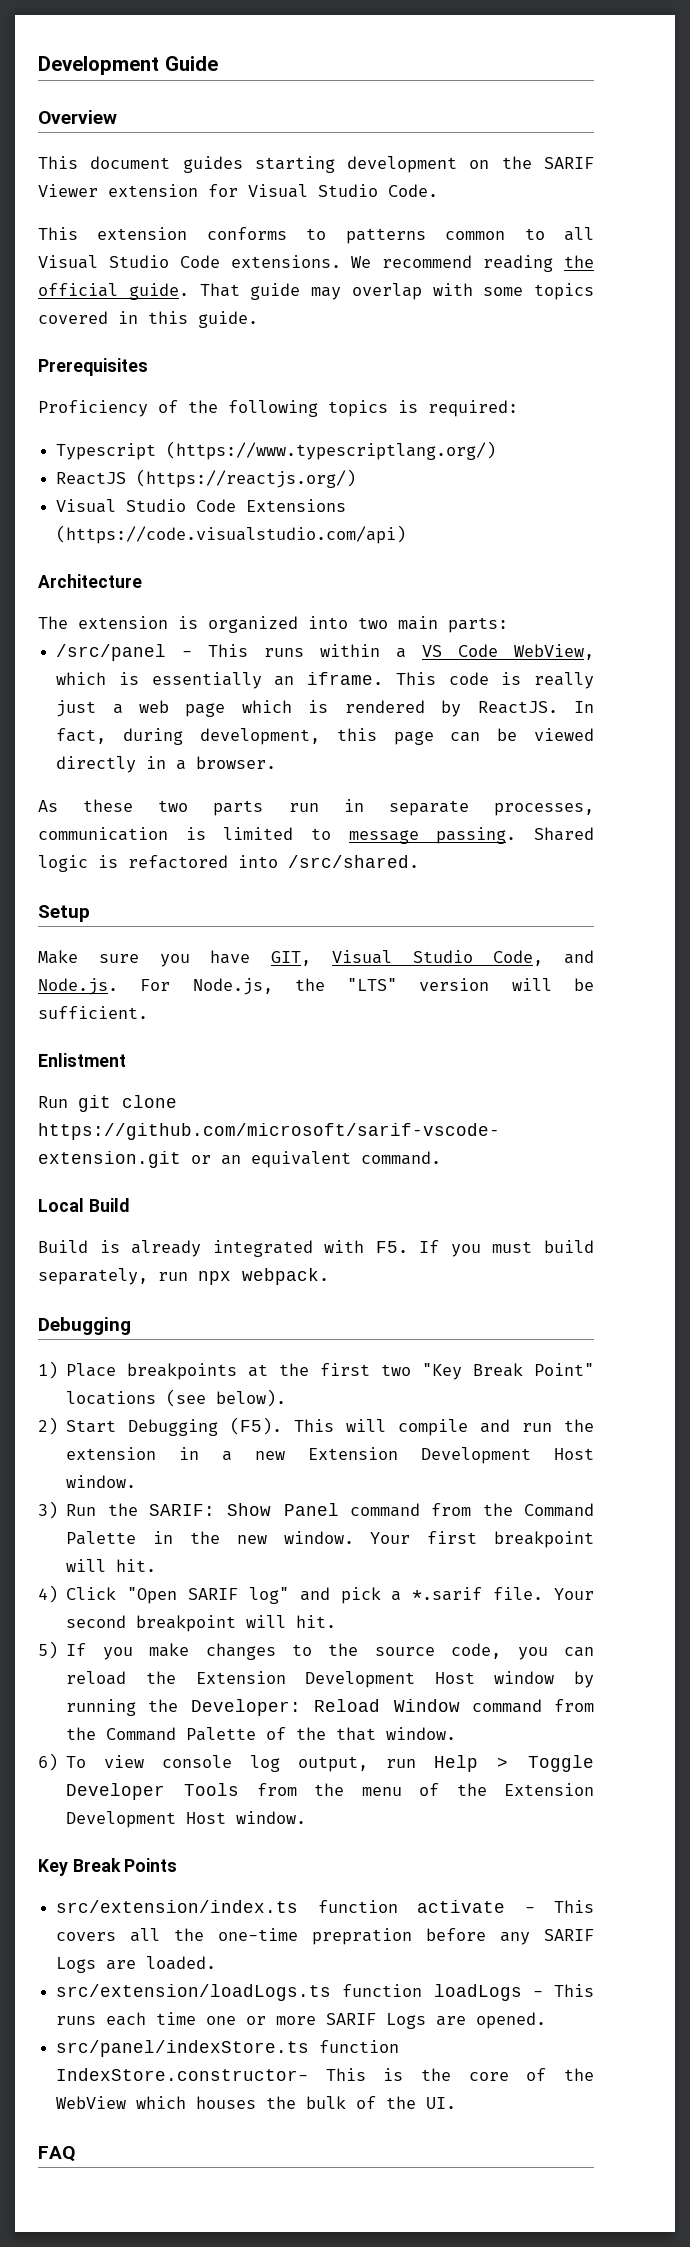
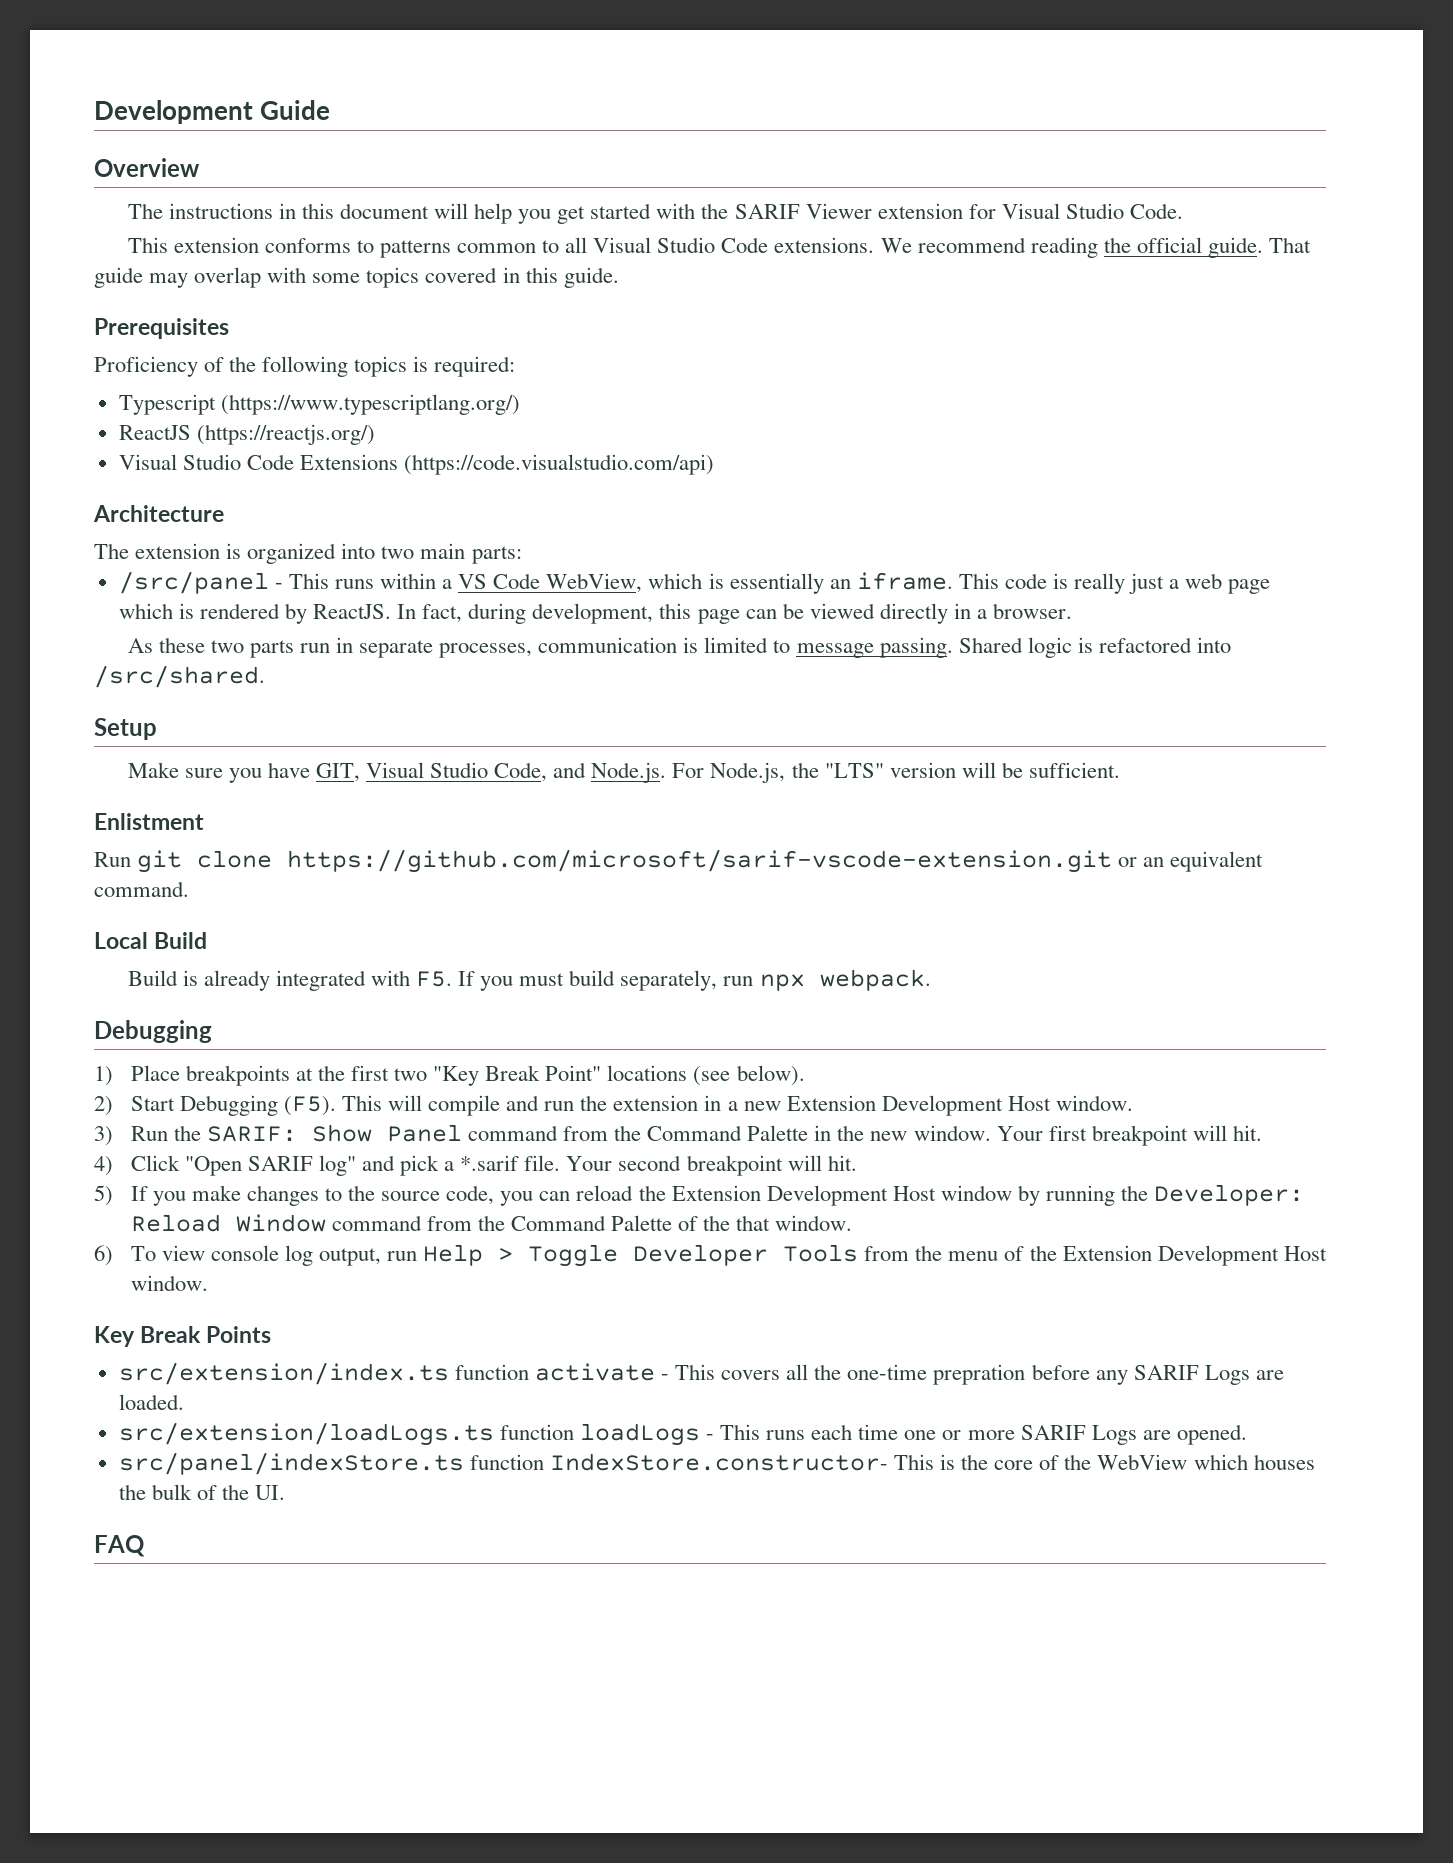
[38,156,490,173] This document guides starting development on -> [127,203,696,224] The instructions in this document will help you get started with

